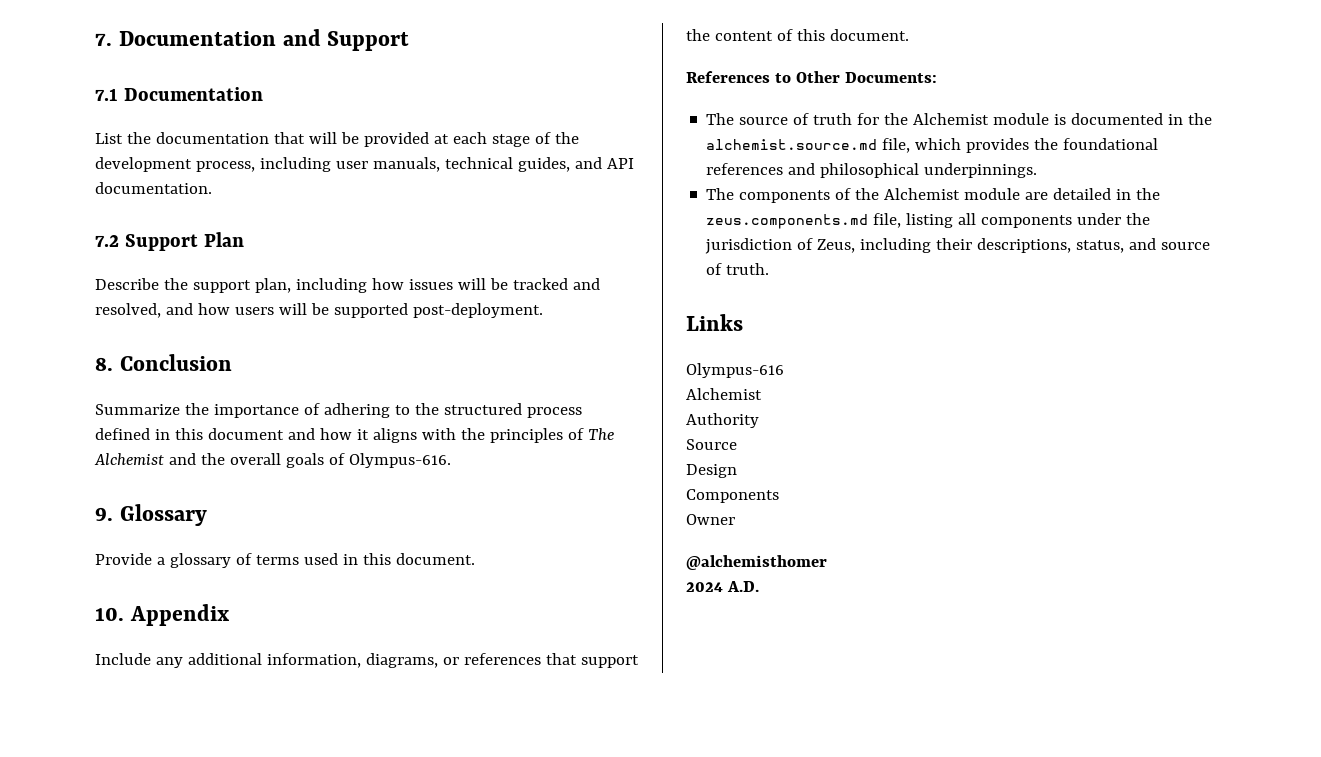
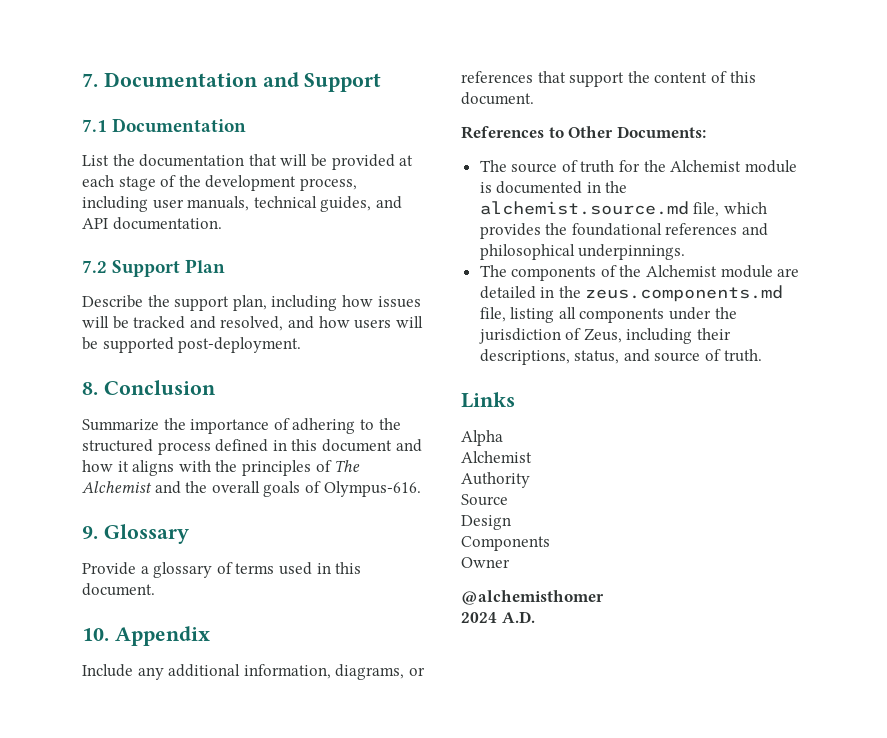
[686,363,784,378] Olympus-616 -> [461,430,503,446] Alpha

